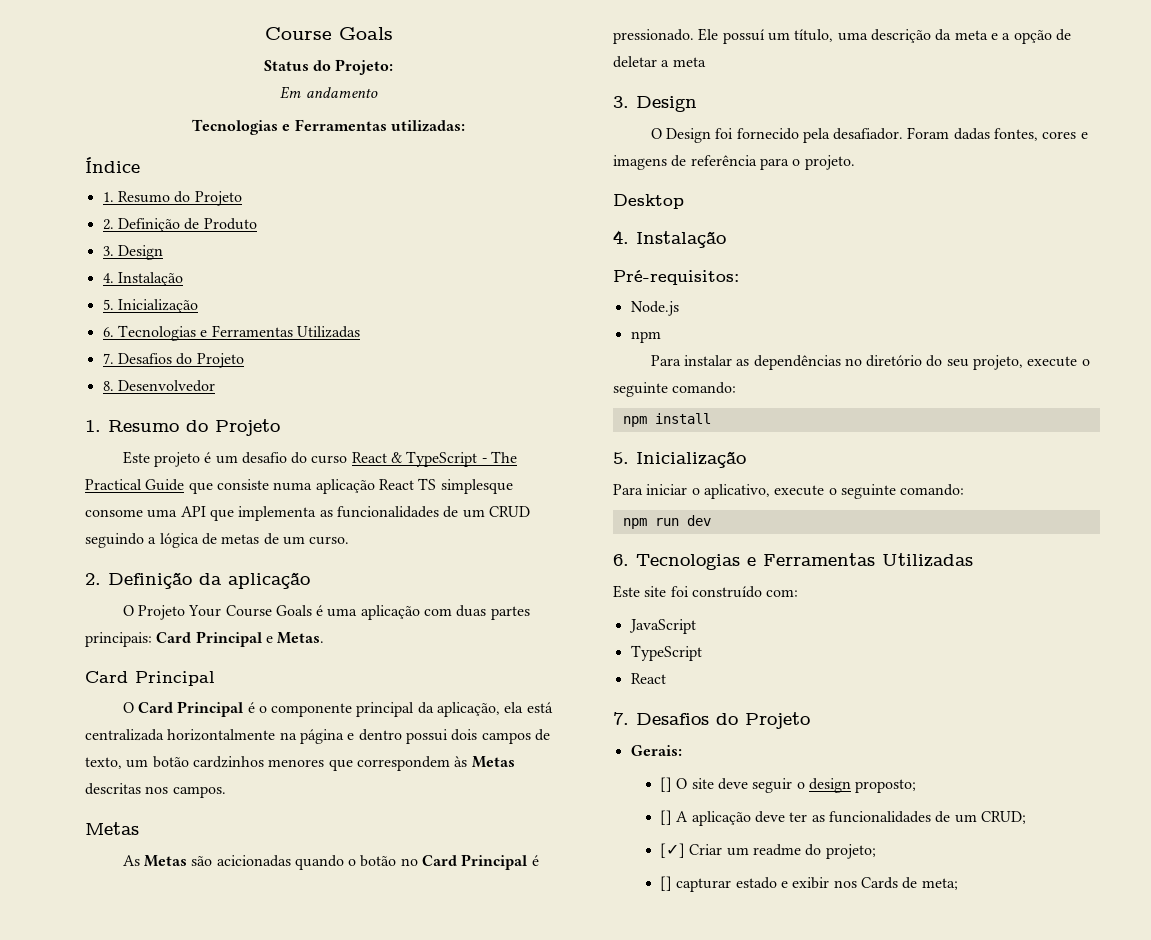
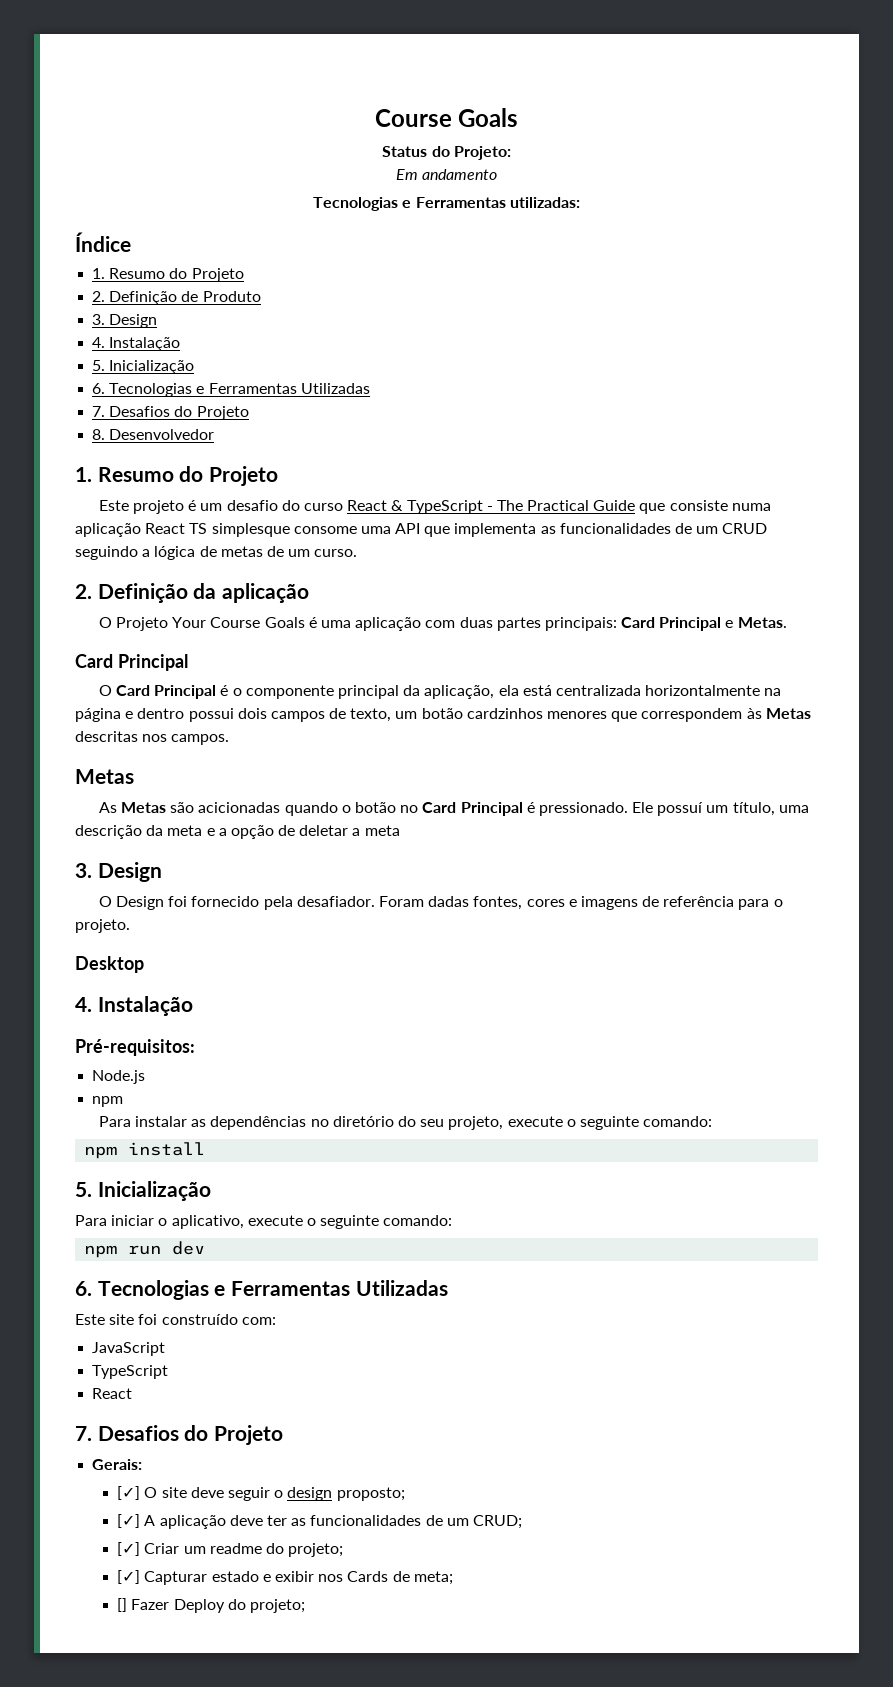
[660,777,673,792] [] -> [117,1486,141,1500] [✓]
[660,810,673,825] [] -> [117,1514,141,1528] [✓]
[660,876,732,892] [] capturar -> [117,1570,208,1585] [✓] Capturar
(958, 884) none -> [117,1598,306,1613] // [] Fazer Deploy do projeto;

